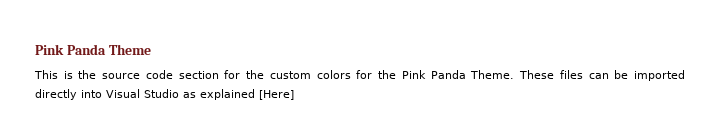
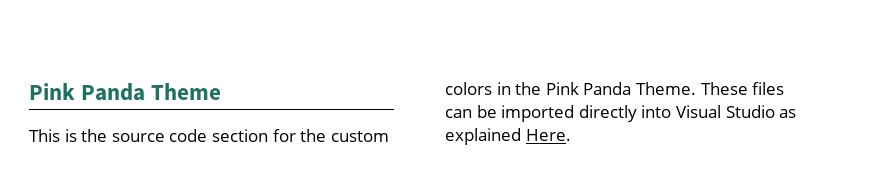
[356,70,373,79] for -> [496,82,511,95] in
[259,90,294,100] [Here] -> [525,129,571,141] Here.

